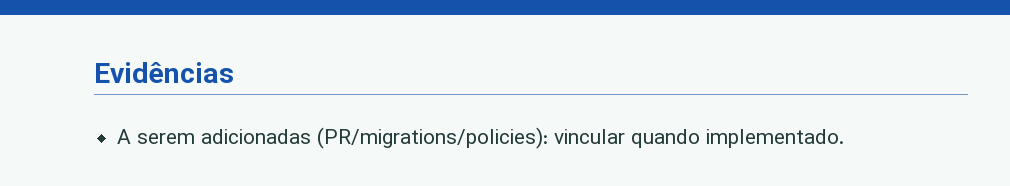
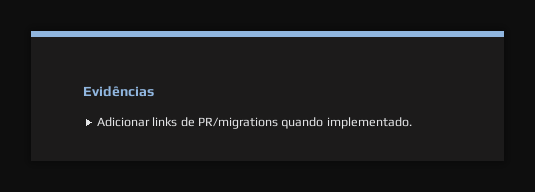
[117,127,626,149] A serem adicionadas (PR/migrations/policies): vincular -> [96,117,278,129] Adicionar links de PR/migrations

